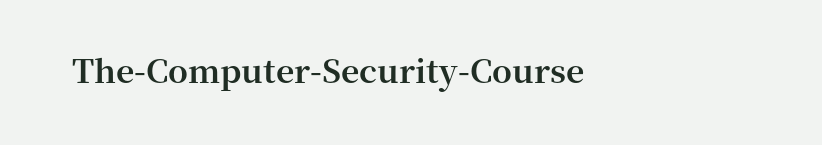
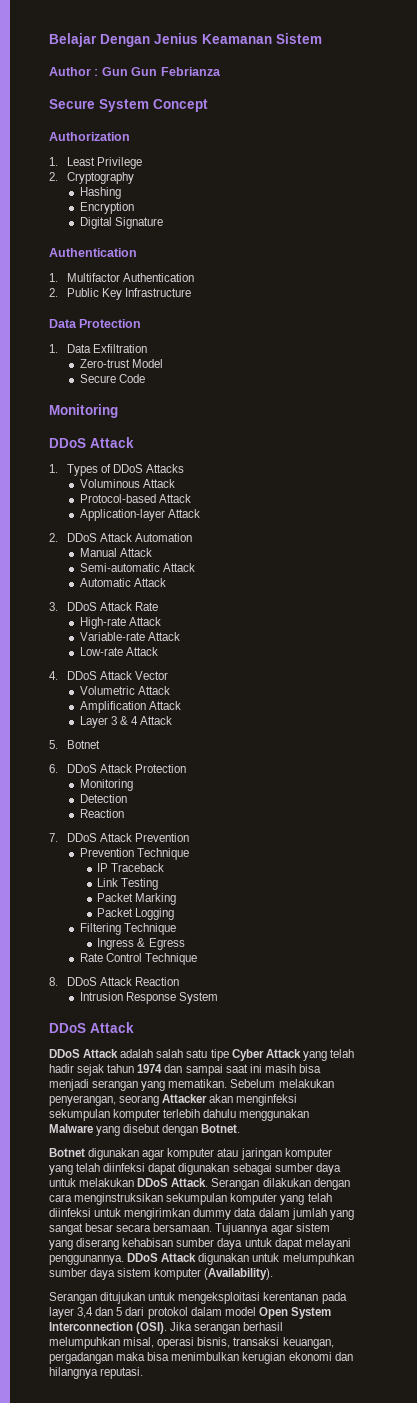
[72,57,584,92] The-Computer-Security-Course -> [49,33,322,47] [49,67,221,76] [49,99,208,112] [49,132,130,141] [49,157,142,169] [49,172,134,184] [79,187,121,199] [79,202,134,214] [79,217,163,229] [49,248,137,257] [49,273,194,282] [49,288,192,300] [49,319,142,328] [49,344,147,353] [79,359,163,368] [79,374,145,383] [49,404,118,418] [49,437,134,448] [49,464,185,476] [79,479,175,488] [79,494,191,503] [79,509,200,521] [49,533,193,542] [79,548,152,557] [79,563,195,572] [79,578,166,587] [49,602,159,611] [79,617,161,629] [79,632,180,641] [79,647,158,656] [49,671,169,680] [79,686,170,695] [79,701,181,713] [79,716,172,728] [49,740,100,749] [49,764,187,773] [79,779,133,791] [79,794,127,803] [79,809,124,818] [49,833,190,842] [79,848,189,860] [97,863,165,872] [97,878,159,890] [97,893,177,905] [97,908,175,920] [79,923,176,935] [97,938,185,950] [79,953,197,965] [49,977,180,986] [79,992,218,1004] [49,1022,134,1033] [49,1049,354,1061] [49,1064,321,1076] [49,1079,334,1091] [49,1094,298,1106] [49,1109,310,1121] [49,1124,241,1136] [49,1148,332,1160] [49,1163,341,1175] [49,1178,350,1190] [49,1193,332,1205] [49,1208,354,1220] [49,1223,330,1235] [49,1238,351,1250] [49,1253,354,1265] [49,1268,274,1280] [49,1292,347,1304] [49,1307,331,1319] [49,1322,284,1334] [49,1337,334,1349] [49,1352,353,1364] [49,1367,144,1379] Belajar Dengan Jenius Keamanan Sistem // Author : Gun Gun Febrianza // Secure System Concept // Authorization // 1. Least Privilege // 2. Cryptography // Hashing // Encryption // Digital Signature // Authentication // 1. Multifactor Authentication // 2. Public Key Infrastructure // Data Protection // 1. Data Exfiltration // Zero-trust Model // Secure Code // Monitoring // DDoS Attack // 1. Types of DDoS Attacks // Voluminous Attack // Protocol-based Attack // Application-layer Attack // 2. DDoS Attack Automation // Manual Attack // Semi-automatic Attack // Automatic Attack // 3. DDoS Attack Rate // High-rate Attack // Variable-rate Attack // Low-rate Attack // 4. DDoS Attack Vector // Volumetric Attack // Amplification Attack // Layer 3 & 4 Attack // 5. Botnet // 6. DDoS Attack Protection // Monitoring // Detection // Reaction // 7. DDoS Attack Prevention // Prevention Technique // IP Traceback // Link Testing // Packet Marking // Packet Logging // Filtering Technique // Ingress & Egress // Rate Control Technique // 8. DDoS Attack Reaction // Intrusion Response System // DDoS Attack // DDoS Attack adalah salah satu tipe Cyber Attack yang telah hadir sejak tahun 1974 dan sampai saat ini masih bisa menjadi serangan yang mematikan. Sebelum melakukan penyerangan, seorang Attacker akan menginfeksi sekumpulan komputer terlebih dahulu menggunakan Malware yang disebut dengan Botnet. // Botnet digunakan agar komputer atau jaringan komputer yang telah diinfeksi dapat digunakan sebagai sumber daya untuk melakukan DDoS Attack. Serangan dilakukan dengan cara menginstruksikan sekumpulan komputer yang telah diinfeksi untuk mengirimkan dummy data dalam jumlah yang sangat besar secara bersamaan. Tujuannya agar sistem yang diserang kehabisan sumber daya untuk dapat melayani penggunannya. DDoS Attack digunakan untuk melumpuhkan sumber daya sistem komputer (Availability). // Serangan ditujukan untuk mengeksploitasi kerentanan pada layer 3,4 dan 5 dari protokol dalam model Open System Interconnection (OSI). Jika serangan berhasil melumpuhkan misal, operasi bisnis, transaksi keuangan, pergadangan maka bisa menimbulkan kerugian ekonomi dan hilangnya reputasi.

